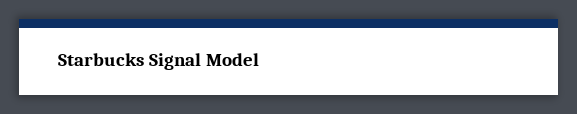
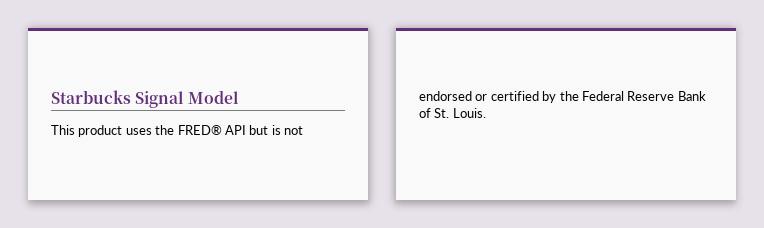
(259, 59) none -> [51,125,303,137] [419,91,706,103] [419,108,486,118] // This product uses the FRED® API but is not endorsed or certified by the Federal Reserve Bank of St. Louis.

